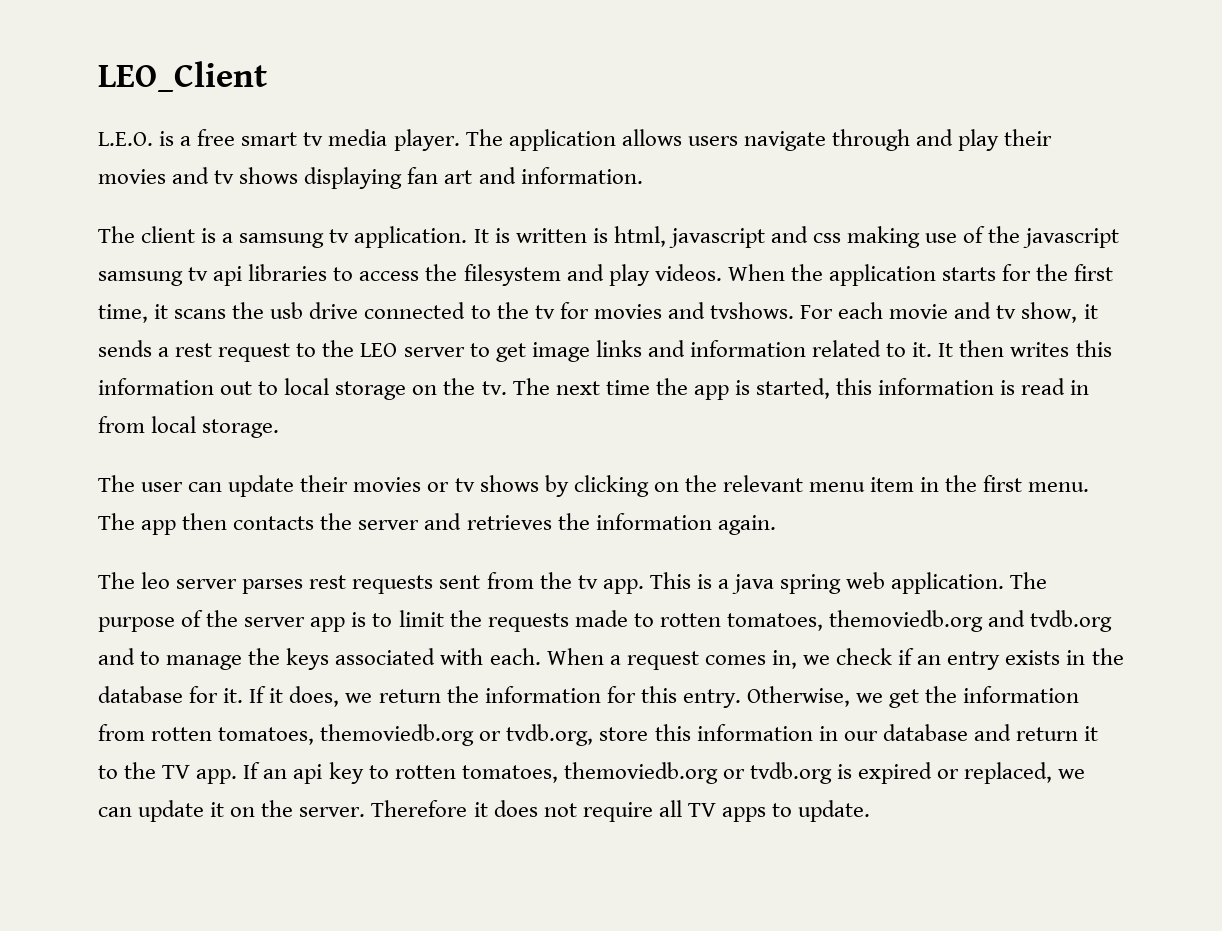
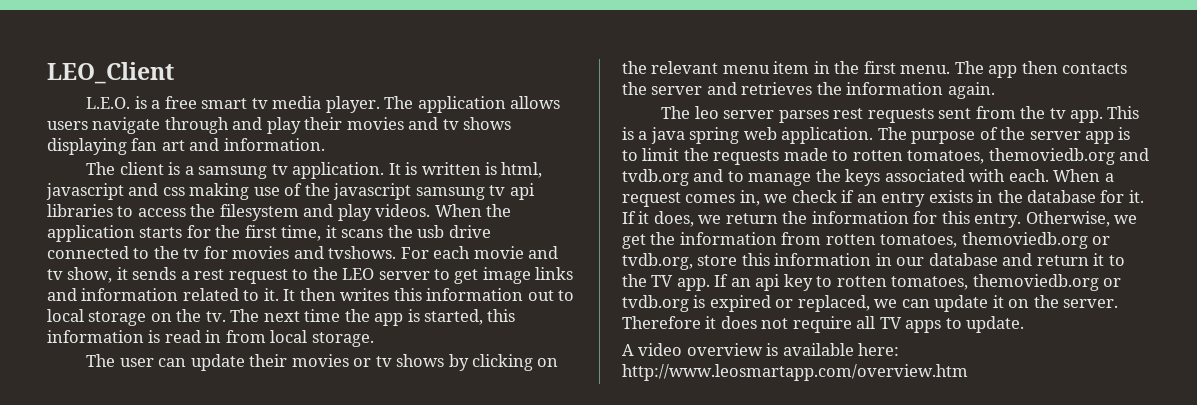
(871, 811) none -> [622,343,900,356] [622,364,968,381] // A video overview is available here: http://www.leosmartapp.com/overview.htm

